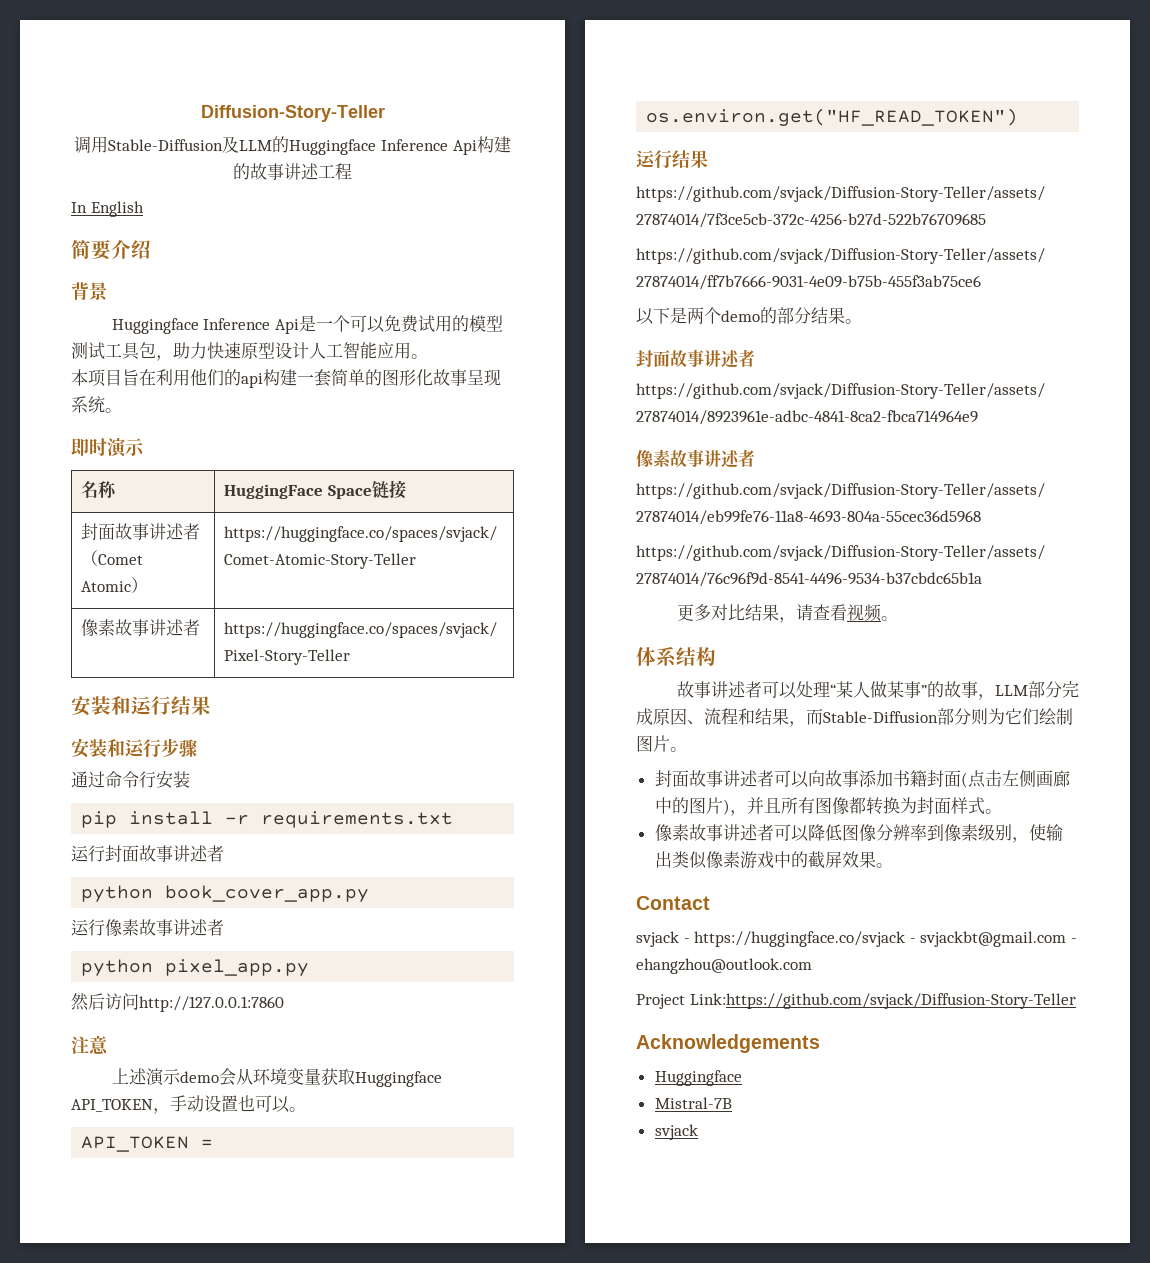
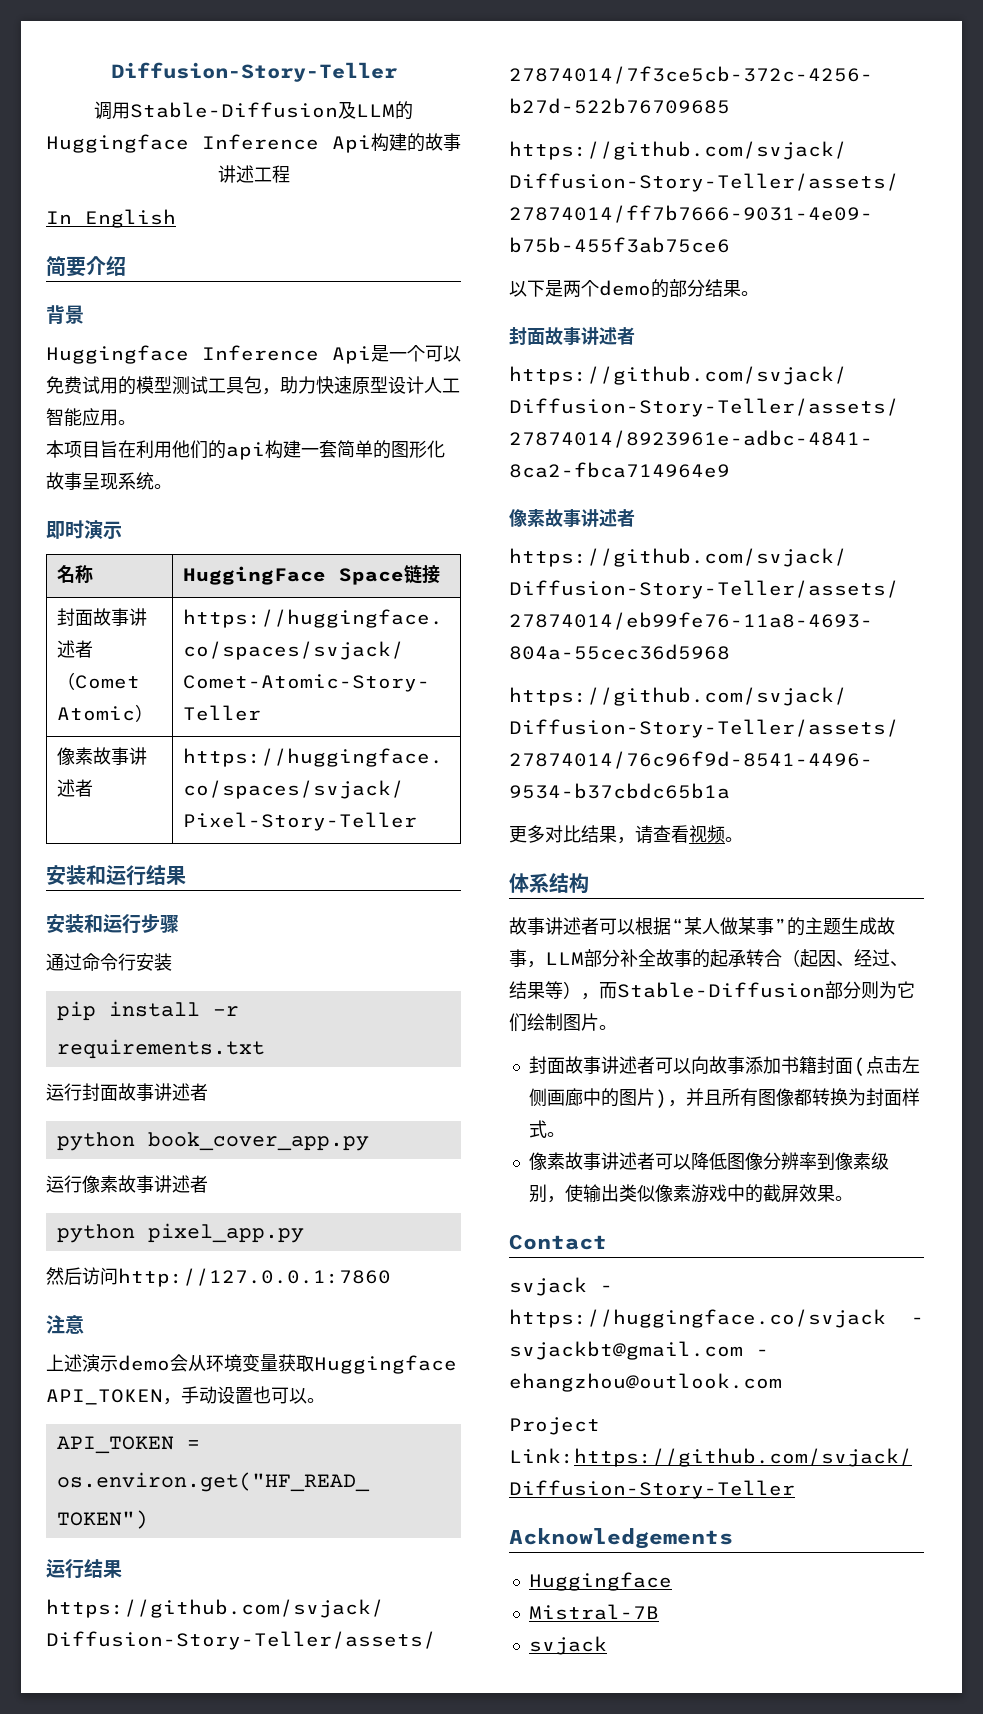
[795,681,830,698] 处理 -> [635,917,671,935] 根据
(944, 689) none -> [805,917,877,935] 主题生成
[1061,681,1079,698] [636,708,789,725] 完成原因、流程和结果 -> [620,949,908,968] [509,981,581,999] 补全故事的起承转合（起因、经过、结果等）

